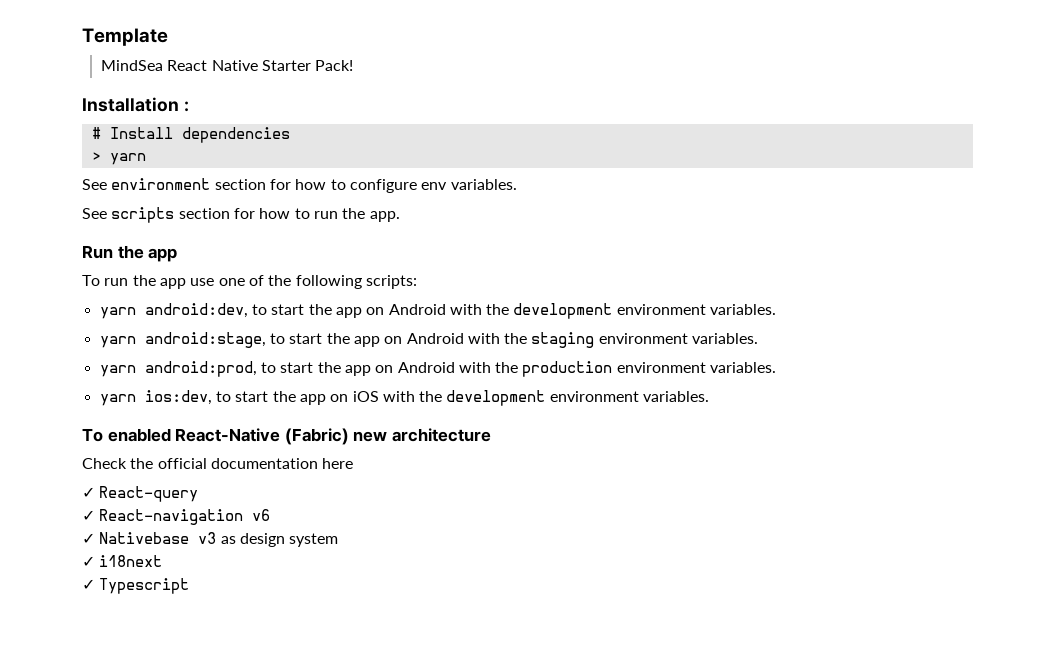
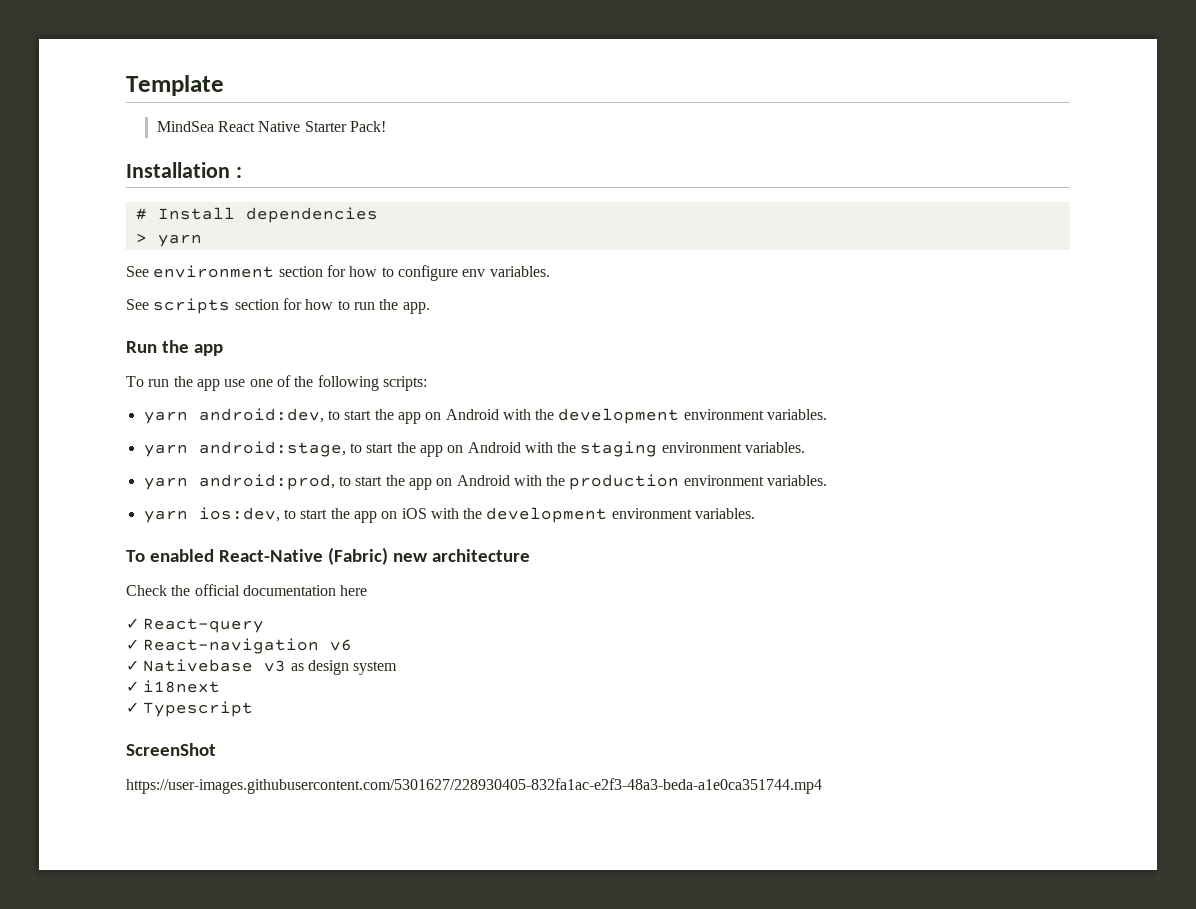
(190, 586) none -> [126,743,216,756] [126,778,822,794] // ScreenShot // https://user-images.githubusercontent.com/5301627/228930405-832fa1ac-e2f3-48a3-beda-a1e0ca351744.mp4

